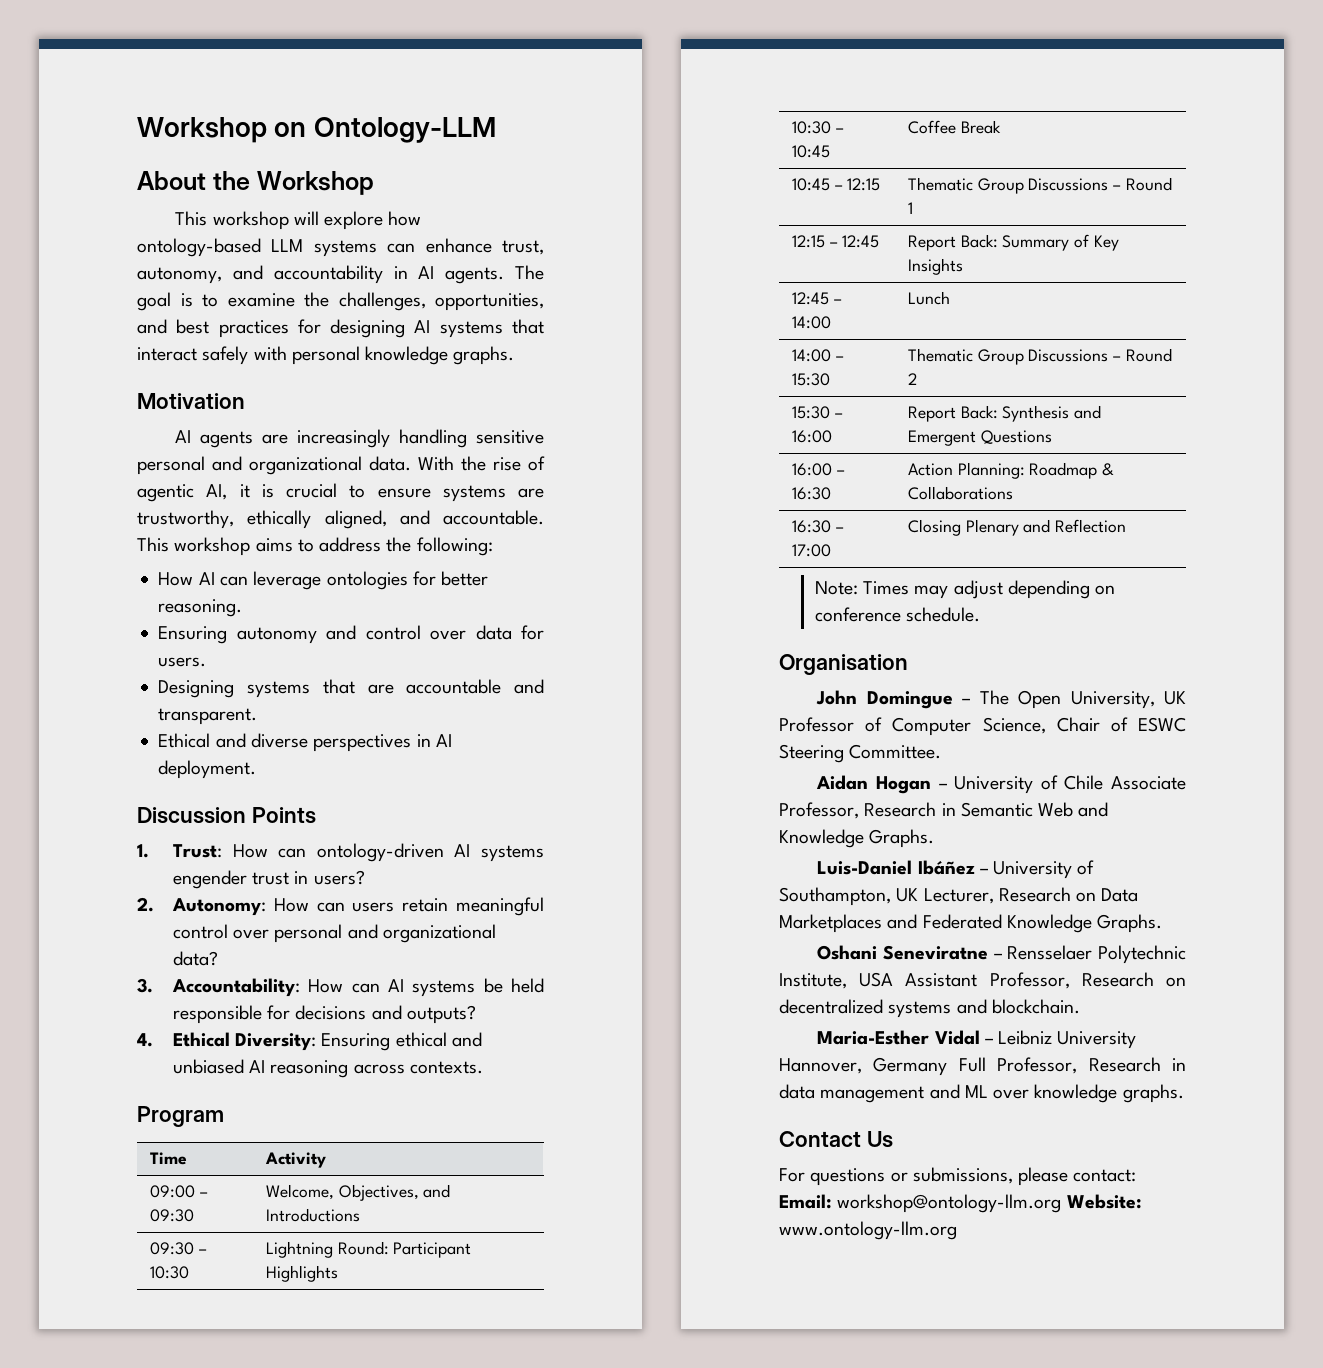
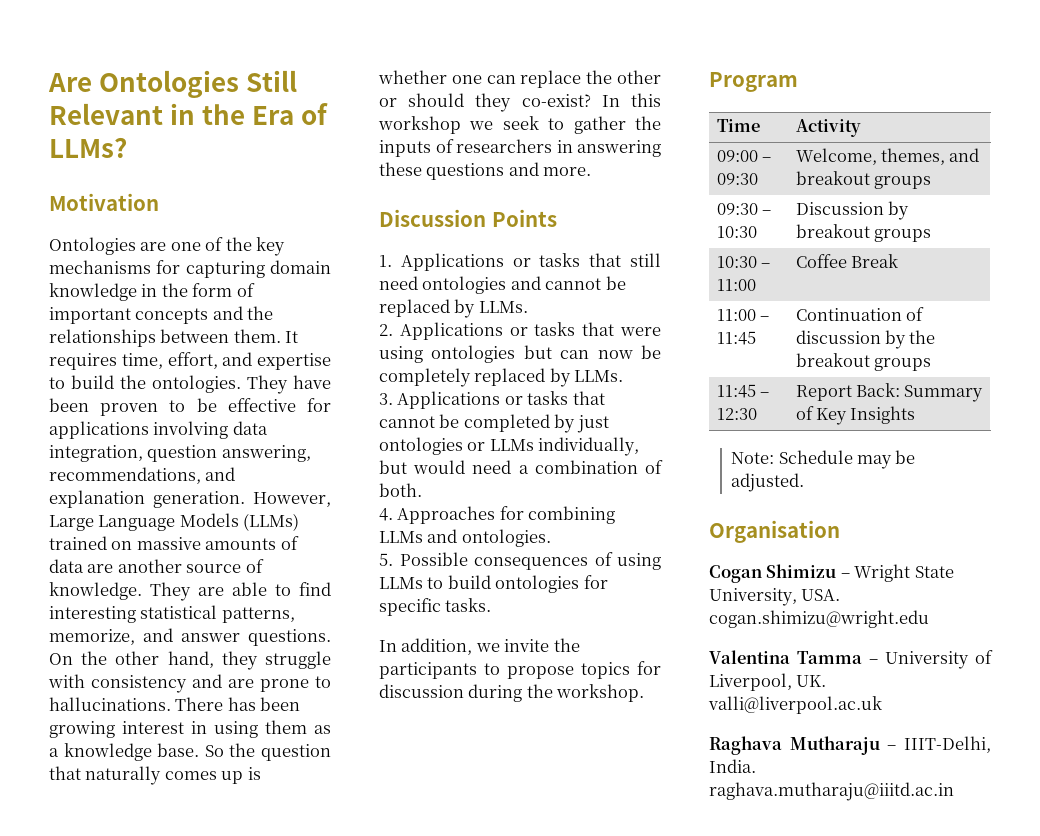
[137,117,496,143] [137,171,374,195] [175,211,422,230] [137,238,544,257] [137,265,544,284] [137,292,544,311] [137,319,544,338] [137,346,515,365] [137,393,245,409] [175,429,544,448] [137,456,545,475] [137,483,544,502] [137,510,544,529] [137,537,493,556] [158,571,489,590] [158,599,243,617] [158,625,544,644] [158,657,207,667] [158,679,544,698] [158,708,258,725] [158,733,452,752] [158,760,257,779] [137,807,316,824] [137,843,544,862] [172,870,365,889] [137,897,544,916] [172,924,497,943] [172,951,218,966] [137,978,544,997] [172,1005,477,1024] [137,1032,483,1051] [172,1059,484,1078] Workshop on Ontology-LLM // About the Workshop // This workshop will explore how ontology-based LLM systems can enhance trust, autonomy, and accountability in AI agents. The goal is to examine the challenges, opportunities, and best practices for designing AI systems that interact safely with personal knowledge graphs. // Motivation // AI agents are increasingly handling sensitive personal and organizational data. With the rise of agentic AI, it is crucial to ensure systems are trustworthy, ethically aligned, and accountable. This workshop aims to address the following: // How AI can leverage ontologies for better reasoning. // Ensuring autonomy and control over data for users. // Designing systems that are accountable and transparent. // Ethical and diverse perspectives in AI deployment. // Discussion Points // 1. Trust: How can ontology-driven AI systems engender trust in users? // 2. Autonomy: How can users retain meaningful control over personal and organizational data? // 3. Accountability: How can AI systems be held responsible for decisions and outputs? // 4. Ethical Diversity: Ensuring ethical and unbiased AI reasoning across contexts. -> [48,70,298,98] [49,103,329,125] [49,137,127,158] [49,193,159,211] [49,237,286,256] [49,260,331,278] [49,283,255,301] [49,306,274,324] [49,329,299,347] [49,352,331,370] [49,375,331,394] [49,398,332,416] [49,421,268,439] [49,445,311,462] [49,467,236,484] [49,490,331,508] [49,513,300,531] [49,536,299,550] [49,559,264,573] [49,582,331,601] [49,605,295,623] [49,628,331,646] [49,651,332,670] [48,674,331,693] [49,697,301,711] [49,720,331,738] [49,743,331,761] [49,766,261,785] [378,70,661,88] [379,93,661,112] [378,116,661,134] [379,139,661,157] [379,162,592,180] [379,209,557,227] [379,253,661,271] [379,276,626,294] [379,299,528,318] [379,322,661,340] [379,345,661,363] [379,368,624,387] [379,391,605,409] [379,414,609,433] [379,437,640,456] [379,460,663,474] [379,483,422,497] [379,506,616,524] [379,529,551,547] [379,552,661,570] [379,575,608,593] [379,598,492,616] [379,638,580,655] [379,661,661,679] [379,684,645,702] Are Ontologies Still Relevant in the Era of LLMs? // Motivation // Ontologies are one of the key mechanisms for capturing domain knowledge in the form of important concepts and the relationships between them. It requires time, effort, and expertise to build the ontologies. They have been proven to be effective for applications involving data integration, question answering, recommendations, and explanation generation. However, Large Language Models (LLMs) trained on massive amounts of data are another source of knowledge. They are able to find interesting statistical patterns, memorize, and answer questions. On the other hand, they struggle with consistency and are prone to hallucinations. There has been growing interest in using them as a knowledge base. So the question that naturally comes up is whether one can replace the other or should they co-exist? In this workshop we seek to gather the inputs of researchers in answering these questions and more. // Discussion Points // 1. Applications or tasks that still need ontologies and cannot be replaced by LLMs. // 2. Applications or tasks that were using ontologies but can now be completely replaced by LLMs. // 3. Applications or tasks that cannot be completed by just ontologies or LLMs individually, but would need a combination of both. // 4. Approaches for combining LLMs and ontologies. // 5. Possible consequences of using LLMs to build ontologies for specific tasks. // In addition, we invite the participants to propose topics for discussion during the workshop.
[338,1184,451,1201] [265,1208,360,1222] Objectives, and Introductions -> [881,148,980,165] [795,171,932,189] themes, and breakout groups
[265,1241,472,1258] [265,1265,338,1282] Lightning Round: Participant Highlights -> [795,201,910,220] [795,224,932,242] Discussion by breakout groups
[791,145,830,158] 10:45 -> [716,279,756,291] 11:00
[791,178,881,191] [907,177,1172,194] [907,202,913,214] [791,235,880,248] 10:45 – 12:15 | Thematic Group Discussions – Round 1 // 12:15 – 12:45 -> [716,309,770,321] [716,331,756,345] [795,307,925,321] [795,330,936,349] [795,353,932,371] [716,384,770,398] [716,408,757,420] 11:00 – 11:45 | Continuation of discussion by the breakout groups // 11:45 – 12:30
[791,292,842,305] [791,316,831,329] [907,291,950,305] [791,349,844,362] [791,373,830,386] [907,348,1172,365] [907,373,917,385] [791,406,843,419] [791,430,832,443] [907,405,1102,422] [907,430,1052,446] [791,463,845,476] [791,487,831,500] [907,462,1115,479] [907,486,1013,500] [791,520,844,533] [791,544,831,557] [907,519,1127,536] [814,580,1116,599] [814,607,981,622] [779,654,908,675] [816,690,1186,709] [779,717,1186,736] [779,744,942,763] [816,775,1186,794] [779,802,1109,819] [779,829,935,848] [817,860,1095,879] [779,887,1139,906] [779,914,1163,933] [817,945,1186,964] [779,972,1186,989] [779,999,1080,1018] [817,1030,1137,1049] [779,1057,1186,1076] [779,1084,1184,1103] [779,1131,893,1148] [779,1167,1137,1186] [779,1194,1142,1213] [779,1221,957,1240] // 12:45 – 14:00 | Lunch // 14:00 – 15:30 | Thematic Group Discussions – Round 2 // 15:30 – 16:00 | Report Back: Synthesis and Emergent Questions // 16:00 – 16:30 | Action Planning: Roadmap & Collaborations // 16:30 – 17:00 | Closing Plenary and Reflection // Note: Times may adjust depending on conference schedule. // Organisation // John Domingue – The Open University, UK Professor of Computer Science, Chair of ESWC Steering Committee. // Aidan Hogan – University of Chile Associate Professor, Research in Semantic Web and Knowledge Graphs. // Luis-Daniel Ibáñez – University of Southampton, UK Lecturer, Research on Data Marketplaces and Federated Knowledge Graphs. // Oshani Seneviratne – Rensselaer Polytechnic Institute, USA Assistant Professor, Research on decentralized systems and blockchain. // Maria-Esther Vidal – Leibniz University Hannover, Germany Full Professor, Research in data management and ML over knowledge graphs. // Contact Us // For questions or submissions, please contact: Email: workshop@ontology-llm.org Website: www.ontology-llm.org -> [731,450,916,469] [731,473,805,492] [709,520,840,543] [709,564,954,583] [709,588,841,606] [709,610,929,628] [709,650,993,669] [709,673,827,691] [708,696,882,714] [709,736,991,755] [709,759,756,773] [709,782,954,801] // Note: Schedule may be adjusted. // Organisation // Cogan Shimizu – Wright State University, USA. cogan.shimizu@wright.edu // Valentina Tamma – University of Liverpool, UK. valli@liverpool.ac.uk // Raghava Mutharaju – IIIT-Delhi, India. raghava.mutharaju@iiitd.ac.in

